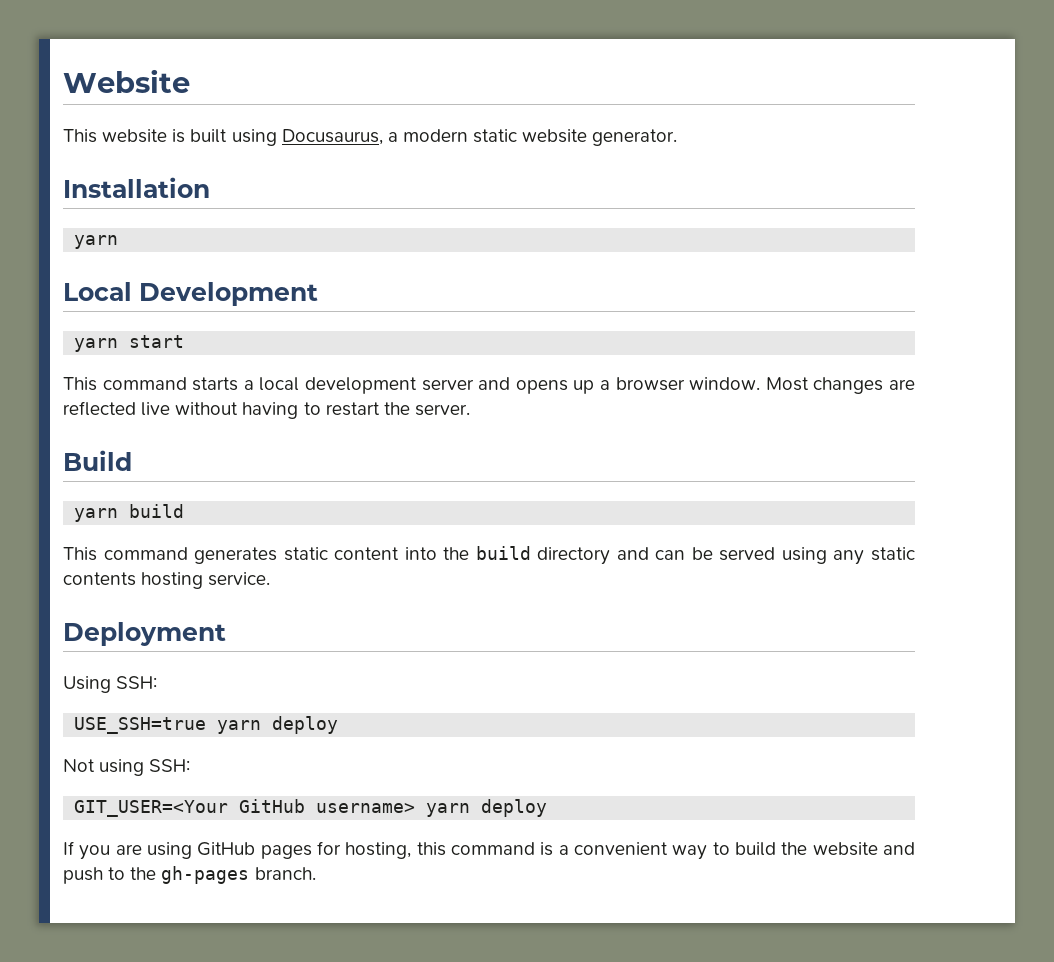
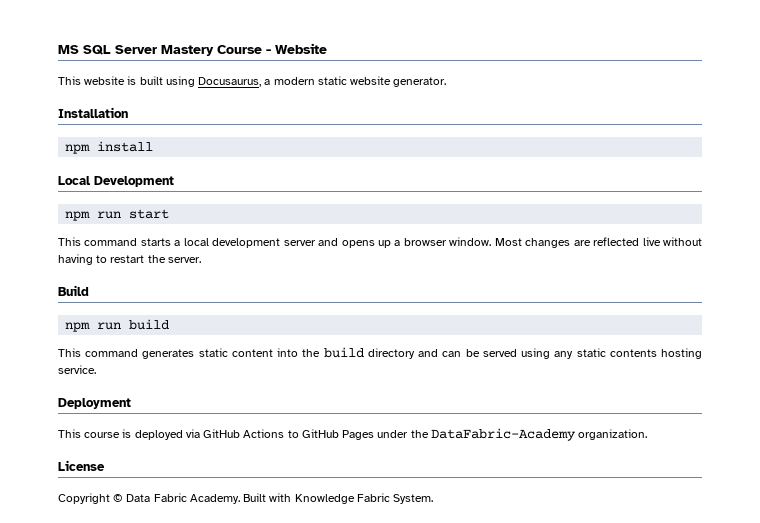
(63, 81) none -> [58,45,271,56] MS SQL Server Mastery Course -
[74,235,119,249] yarn -> [65,141,154,154] npm install
[74,338,119,352] yarn -> [65,211,122,221] npm run
[74,508,119,522] yarn -> [65,322,122,332] npm run
[63,676,158,693] [74,716,339,734] [63,759,191,776] [74,799,548,817] [63,841,916,860] [63,866,316,884] Using SSH: // USE_SSH=true yarn deploy // Not using SSH: // GIT_USER=<Your GitHub username> yarn deploy // If you are using GitHub pages for hosting, this command is a convenient way to build the website and push to the gh-pages branch. -> [58,428,648,441] [58,460,105,471] [58,493,434,504] This course is deployed via GitHub Actions to GitHub Pages under the DataFabric-Academy organization. // License // Copyright © Data Fabric Academy. Built with Knowledge Fabric System.

